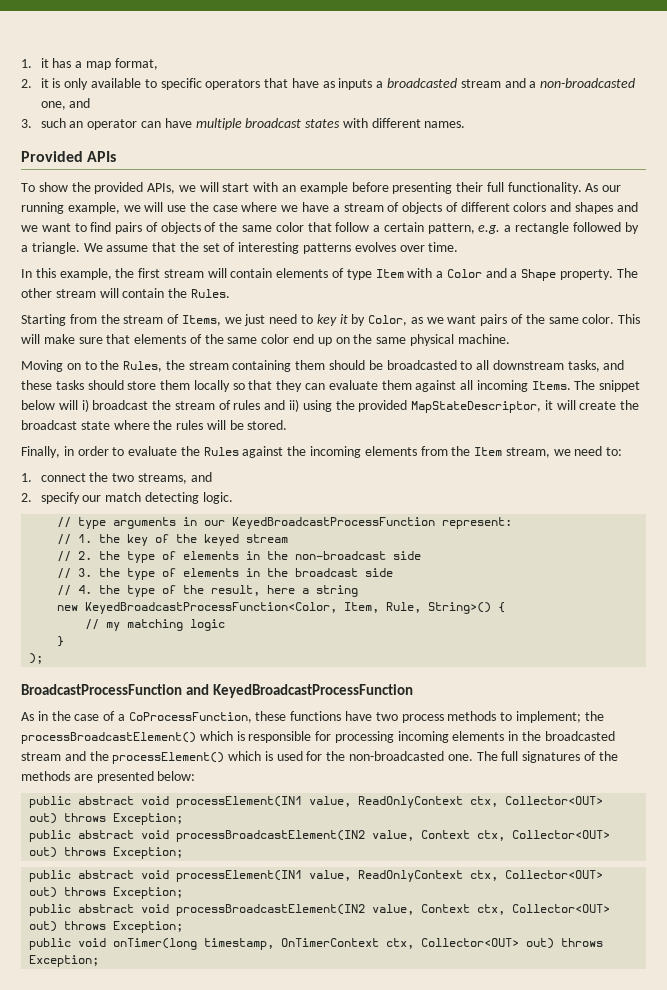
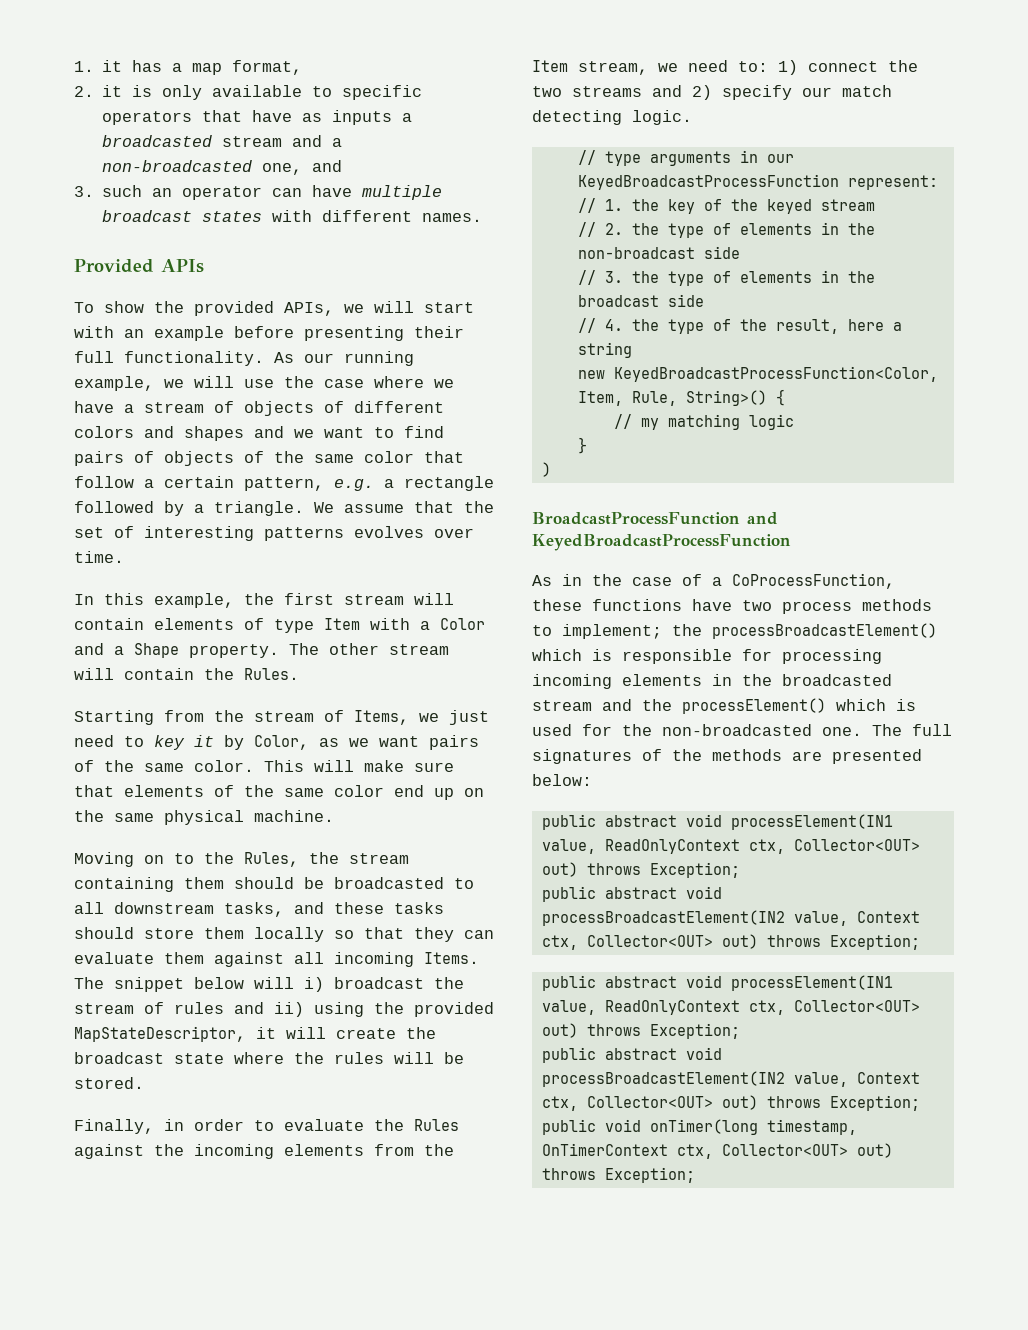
[21,473,32,482] // 1. -> [778,60,798,75] 1)
[137,472,212,484] [21,493,32,502] streams, and // 2. -> [572,85,712,100] streams and 2)
[29,653,44,664] ); -> [541,462,551,477] )

